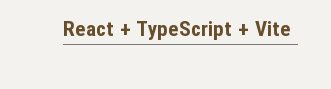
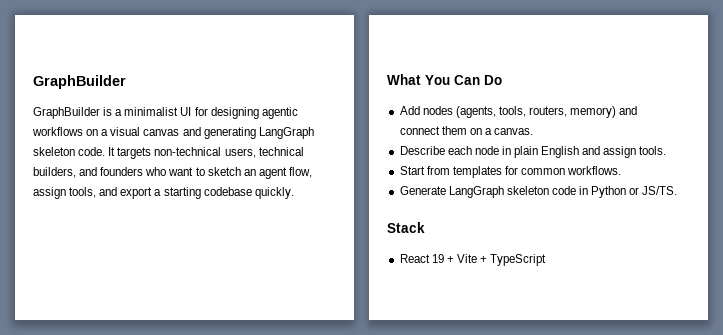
[63,21,291,40] React + TypeScript + Vite -> [33,75,126,89] [33,107,298,119] [32,127,314,139] [33,147,304,159] [33,167,312,179] [33,187,294,199] [387,74,502,85] [399,106,638,118] [399,126,534,135] [399,146,667,158] [399,166,622,178] [399,186,678,198] [387,222,425,233] [399,254,547,266] GraphBuilder // GraphBuilder is a minimalist UI for designing agentic workflows on a visual canvas and generating LangGraph skeleton code. It targets non-technical users, technical builders, and founders who want to sketch an agent flow, assign tools, and export a starting codebase quickly. // What You Can Do // Add nodes (agents, tools, routers, memory) and connect them on a canvas. // Describe each node in plain English and assign tools. // Start from templates for common workflows. // Generate LangGraph skeleton code in Python or JS/TS. // Stack // React 19 + Vite + TypeScript

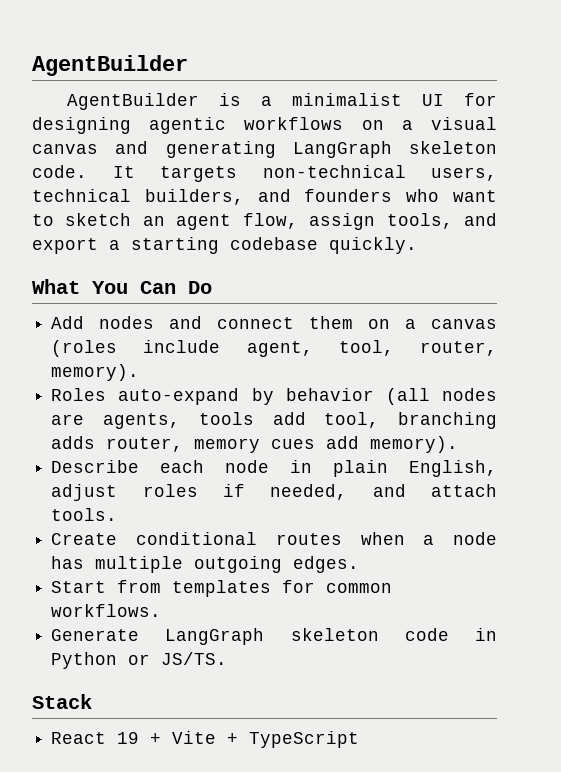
[33,75,126,89] [33,107,100,119] GraphBuilder // GraphBuilder -> [32,55,188,76] [66,93,199,110] AgentBuilder // AgentBuilder
[455,106,617,118] (agents, tools, routers, memory) -> (155, 322) none
[494,128,534,135] canvas. -> [431,319,498,329] [51,340,497,357] [51,364,140,381] [51,388,497,405] [51,412,497,429] [51,436,459,453] canvas (roles include agent, tool, router, memory). // Roles auto-expand by behavior (all nodes are agents, tools add tool, branching adds router, memory cues add memory).
[541,146,667,158] English and assign tools. -> [408,460,497,477] [51,484,497,501] [51,508,118,521] [51,532,497,545] [51,556,360,573] English, adjust roles if needed, and attach tools. // Create conditional routes when a node has multiple outgoing edges.

